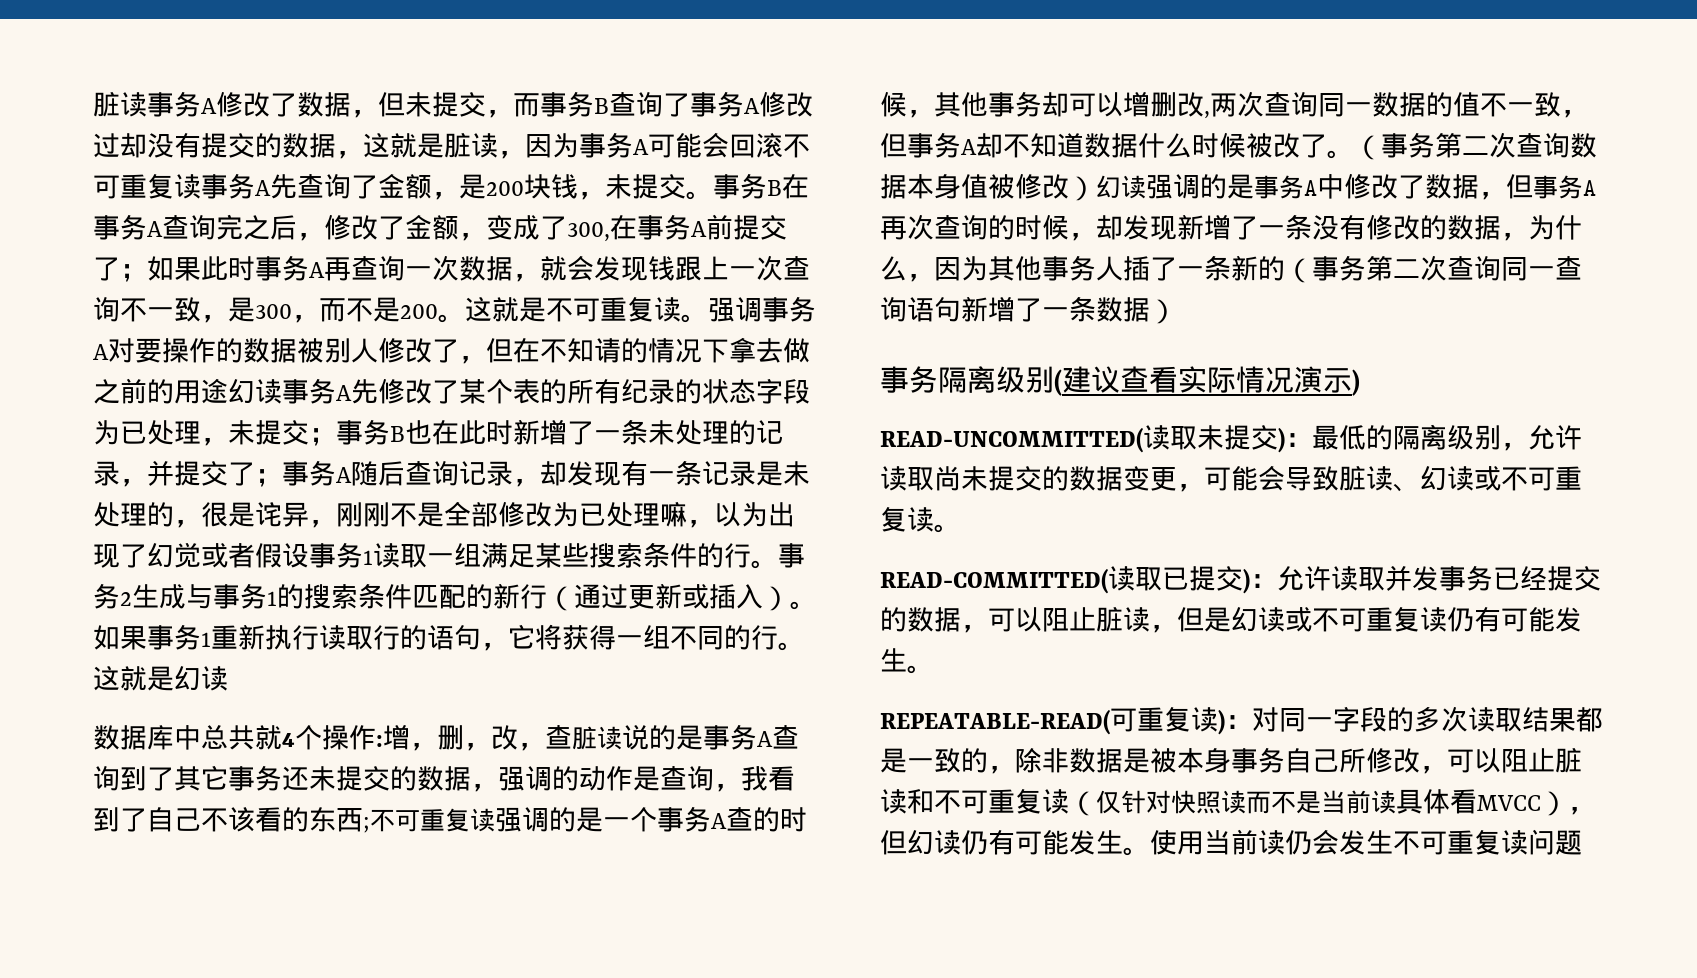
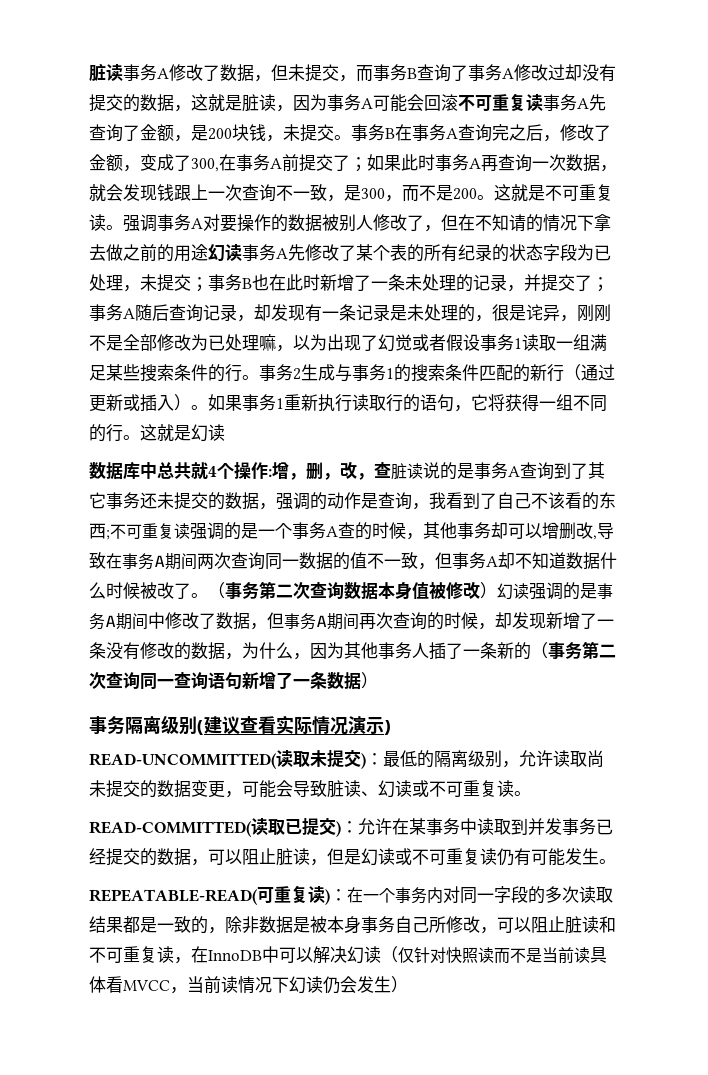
(1210, 115) none -> [597,523,614,539] [89,552,197,570] 导致在事务A期间
(1317, 188) none -> [116,613,148,630] 期间
(1596, 188) none -> [327,613,359,630] 期间
[1331,566,1385,591] 读取 -> [392,818,528,835] 在某事务中读取到
(1252, 722) none -> [347,887,443,904] 在一个事务内
(1069, 801) none -> [174,946,381,964] ，在InnoDB中可以解决幻读
[1541,791,1595,816] [880,829,1582,856] ），但幻读仍有可能发生。使用当前读仍会发生不可重复读问题 -> [170,976,408,994] ，当前读情况下幻读仍会发生）

